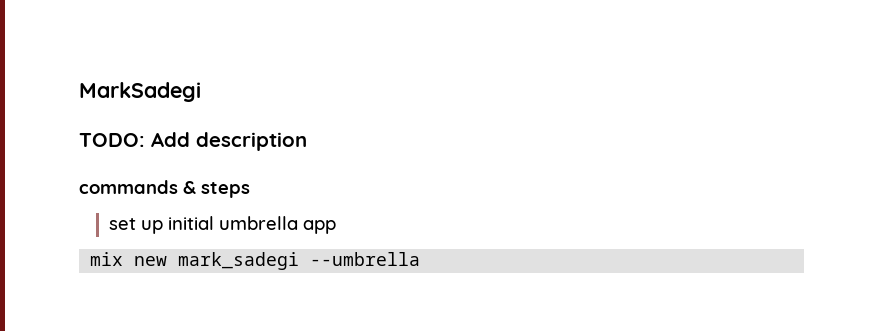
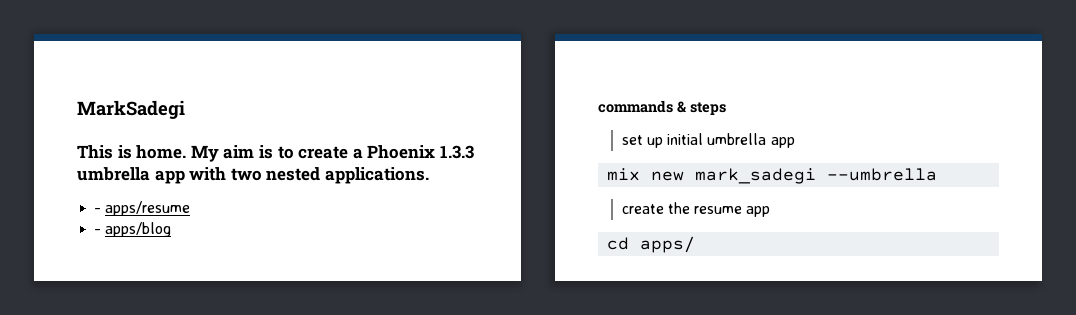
[79,132,307,151] TODO: Add description -> [77,145,474,162] [77,167,429,184] [94,201,191,216] [94,222,172,237] This is home. My aim is to create a Phoenix 1.3.3 umbrella app with two nested applications. // - apps/resume // - apps/blog
(421, 259) none -> [621,202,771,217] [607,236,696,253] // create the resume app // cd apps/

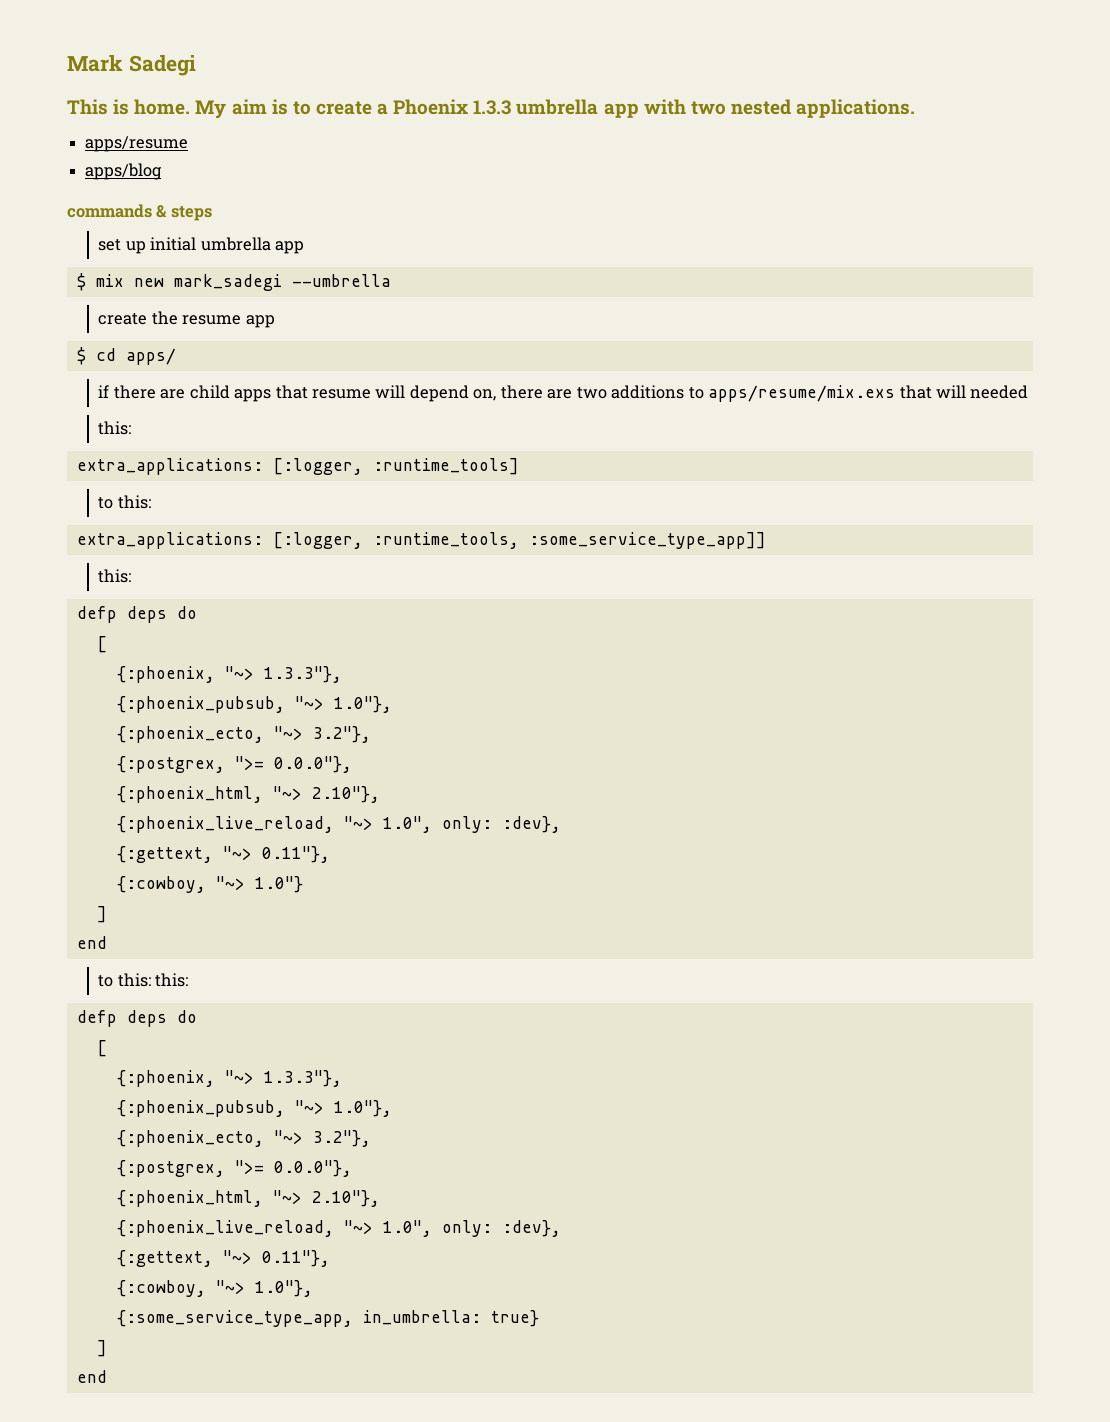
[77,100,185,119] MarkSadegi -> [67,55,196,76] Mark Sadegi
[94,208,102,213] - -> (916, 108) none
[94,229,102,234] - -> (189, 144) none
(795, 142) none -> [76,273,86,291] $
(771, 211) none -> [76,347,86,365] $
(696, 244) none -> [98,385,1029,402] [98,421,132,435] [76,458,519,475] [98,495,151,509] [76,532,766,549] [98,569,132,583] [76,606,197,623] [96,636,107,653] [116,666,342,683] [116,696,392,713] [116,726,371,743] [116,756,352,773] [116,786,380,803] [116,816,561,833] [116,846,330,863] [116,876,303,893] [96,906,107,923] [76,936,107,949] [98,973,189,987] [76,1010,197,1027] [96,1040,107,1057] [116,1070,342,1087] [116,1100,392,1117] [116,1130,371,1147] [116,1160,352,1177] [116,1190,380,1207] [116,1220,561,1237] [116,1250,330,1267] [116,1280,313,1297] [116,1310,539,1327] [96,1340,107,1357] [76,1370,107,1383] // if there are child apps that resume will depend on, there are two additions to apps/resume/mix.exs that will needed // this: // extra_applications: [:logger, :runtime_tools] // to this: // extra_applications: [:logger, :runtime_tools, :some_service_type_app]] // this: // defp deps do // [ // {:phoenix, "~> 1.3.3"}, // {:phoenix_pubsub, "~> 1.0"}, // {:phoenix_ecto, "~> 3.2"}, // {:postgrex, ">= 0.0.0"}, // {:phoenix_html, "~> 2.10"}, // {:phoenix_live_reload, "~> 1.0", only: :dev}, // {:gettext, "~> 0.11"}, // {:cowboy, "~> 1.0"} // ] // end // to this: this: // defp deps do // [ // {:phoenix, "~> 1.3.3"}, // {:phoenix_pubsub, "~> 1.0"}, // {:phoenix_ecto, "~> 3.2"}, // {:postgrex, ">= 0.0.0"}, // {:phoenix_html, "~> 2.10"}, // {:phoenix_live_reload, "~> 1.0", only: :dev}, // {:gettext, "~> 0.11"}, // {:cowboy, "~> 1.0"}, // {:some_service_type_app, in_umbrella: true} // ] // end

